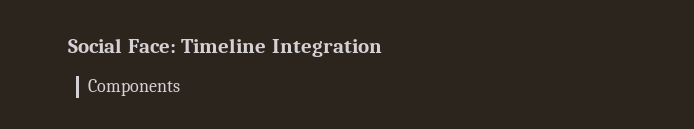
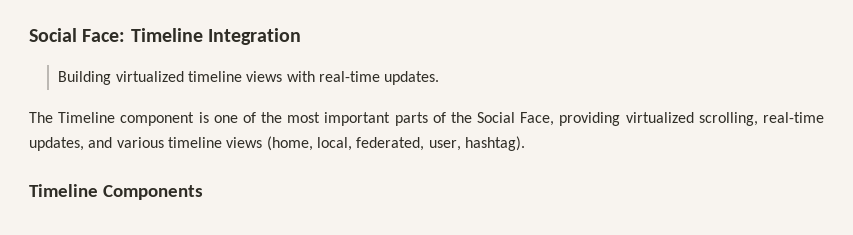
(382, 48) none -> [58,71,440,85] [29,112,824,126] [29,136,525,151] [29,184,98,197] Building virtualized timeline views with real-time updates. // The Timeline component is one of the most important parts of the Social Face, providing virtualized scrolling, real-time updates, and various timeline views (home, local, federated, user, hashtag). // Timeline

